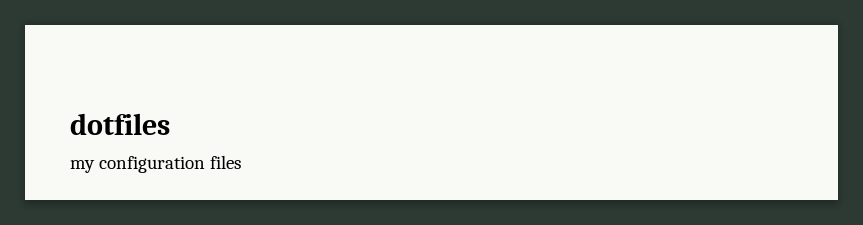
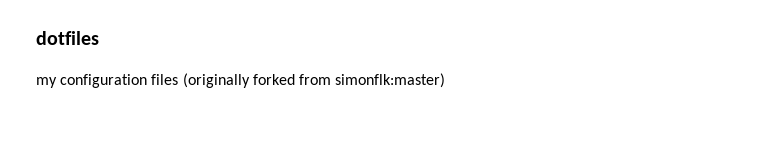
(242, 162) none -> [182,73,446,88] (originally forked from simonflk:master)

